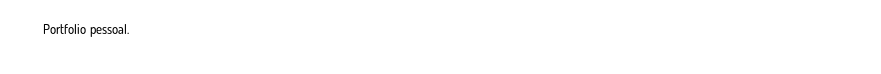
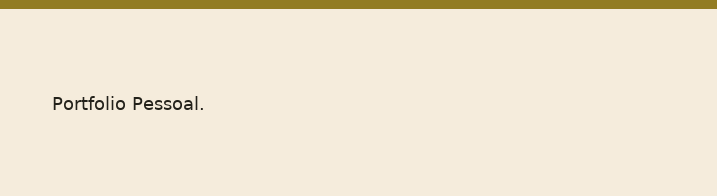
[89,24,129,37] pessoal. -> [132,96,205,110] Pessoal.

